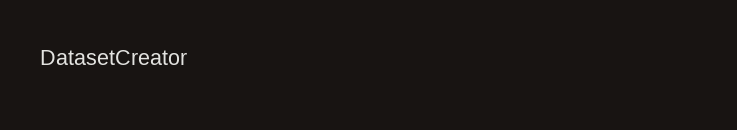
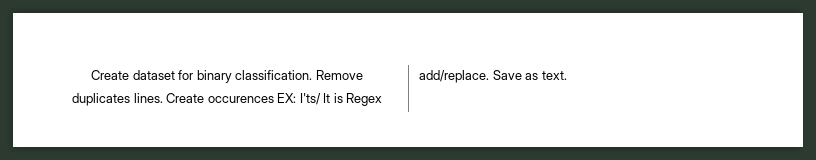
[40,50,187,65] DatasetCreator -> [91,70,363,83] [72,93,383,106] [419,70,567,83] Create dataset for binary classification. Remove duplicates lines. Create occurences EX: I'ts/ It is Regex add/replace. Save as text.

